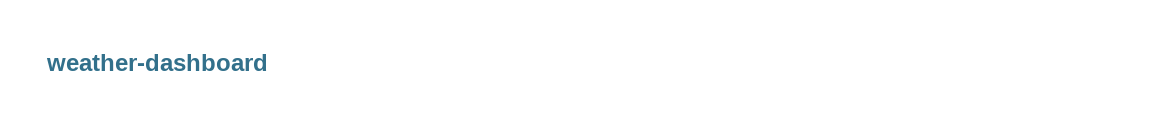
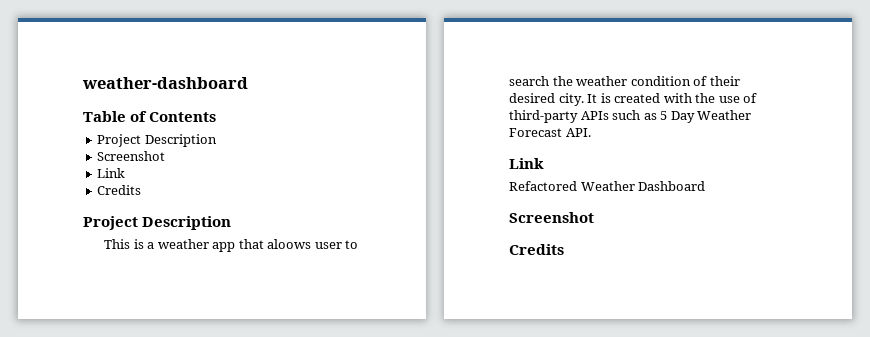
(268, 62) none -> [83,111,217,122] [97,134,217,147] [97,151,166,161] [97,168,126,178] [97,185,142,195] [83,216,232,230] [104,239,359,252] [509,76,740,86] [509,93,758,106] [509,110,752,123] [509,128,591,137] [509,158,544,169] [509,181,706,191] [509,212,594,223] [509,244,564,255] // Table of Contents // Project Description // Screenshot // Link // Credits // Project Description // This is a weather app that aloows user to search the weather condition of their desired city. It is created with the use of third-party APIs such as 5 Day Weather Forecast API. // Link // Refactored Weather Dashboard // Screenshot // Credits

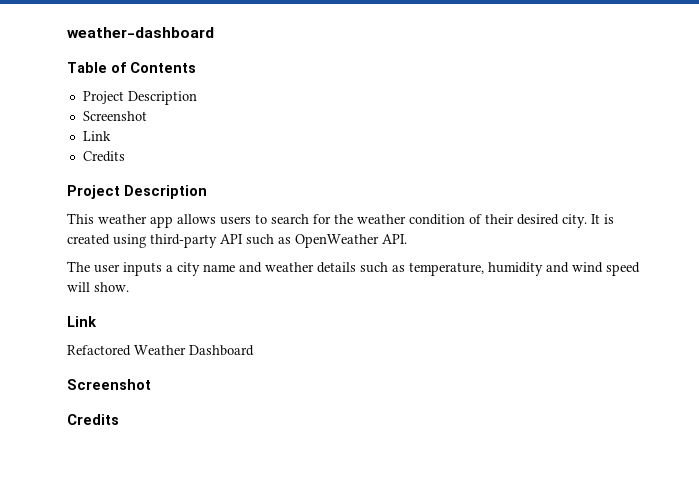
[133,239,342,252] is a weather app that aloows user -> [98,214,251,228] weather app allows users
(549, 81) none -> [313,214,331,224] for
[663,93,758,103] [509,110,752,123] [509,128,591,137] with the use of third-party APIs such as 5 Day Weather Forecast API. -> [113,234,407,248] [67,261,640,276] [67,282,129,292] using third-party API such as OpenWeather API. // The user inputs a city name and weather details such as temperature, humidity and wind speed will show.

